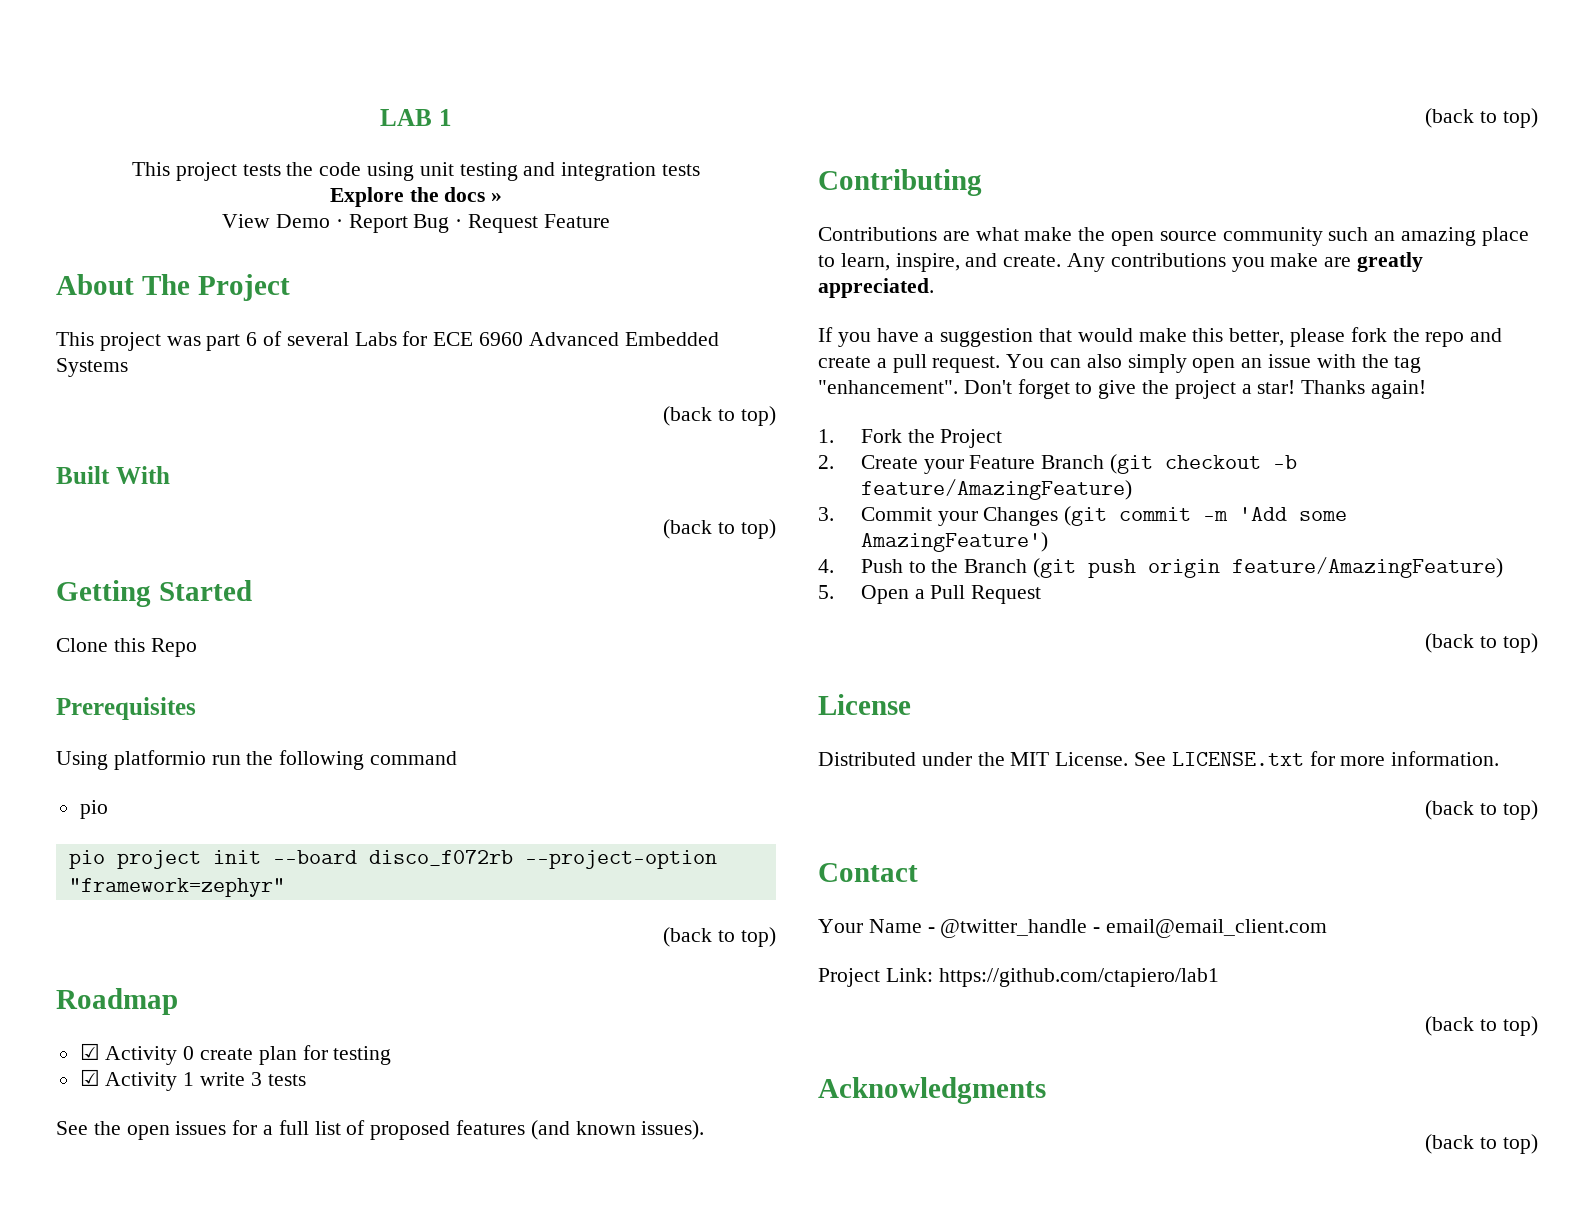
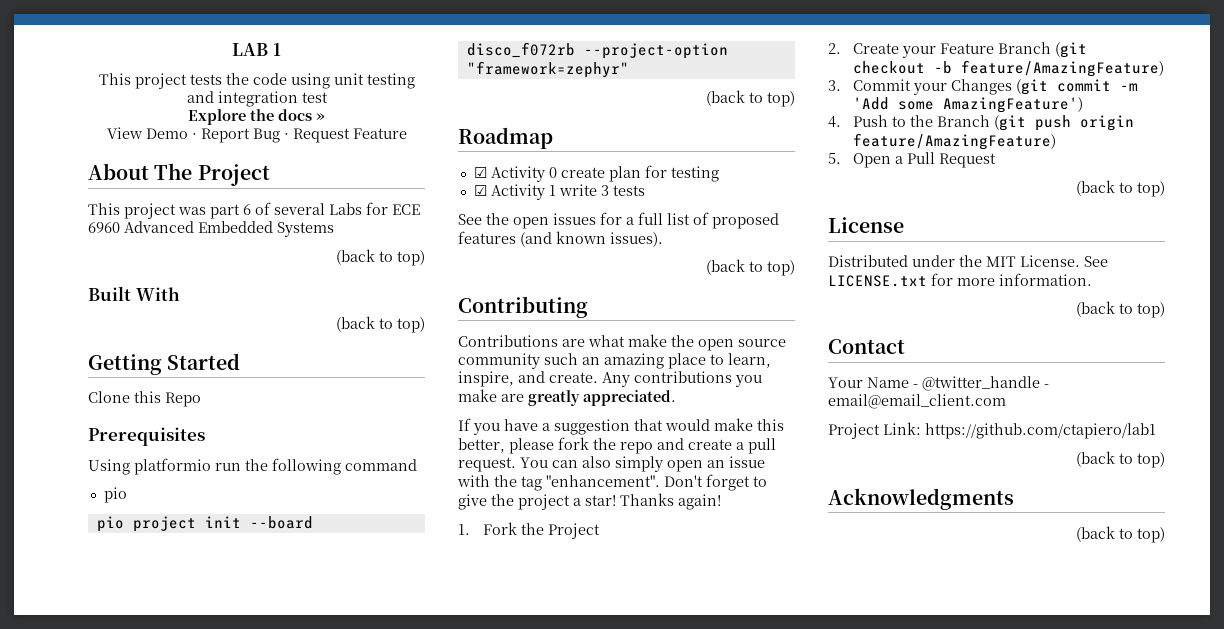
[662,164,701,176] tests -> [301,92,328,103] test

